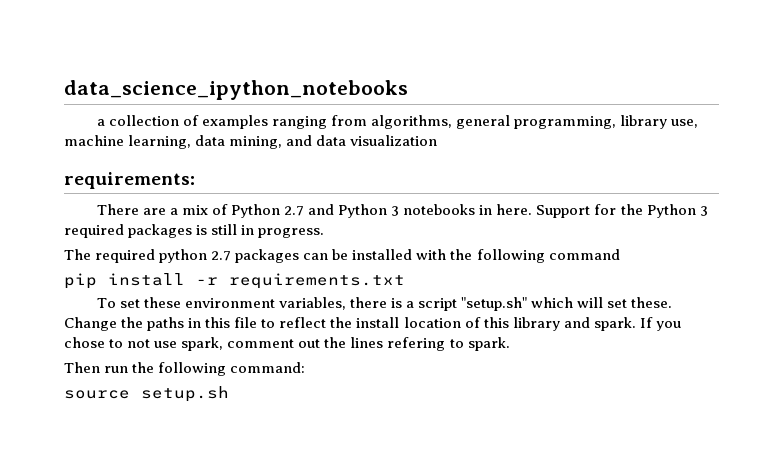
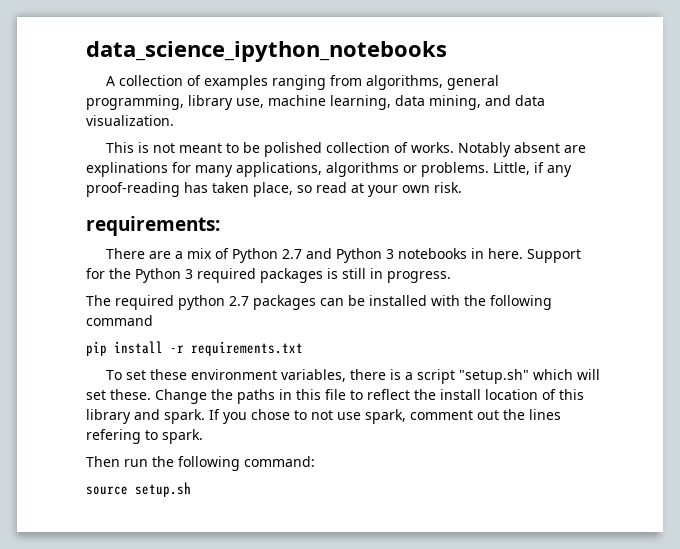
[96,119,105,126] a -> [105,76,115,86] A
[350,135,438,146] visualization -> [86,115,174,126] [105,142,586,157] [86,162,572,177] [86,182,462,197] visualization. // This is not meant to be polished collection of works. Notably absent are explinations for many applications, algorithms or problems. Little, if any proof-reading has taken place, so read at your own risk.

